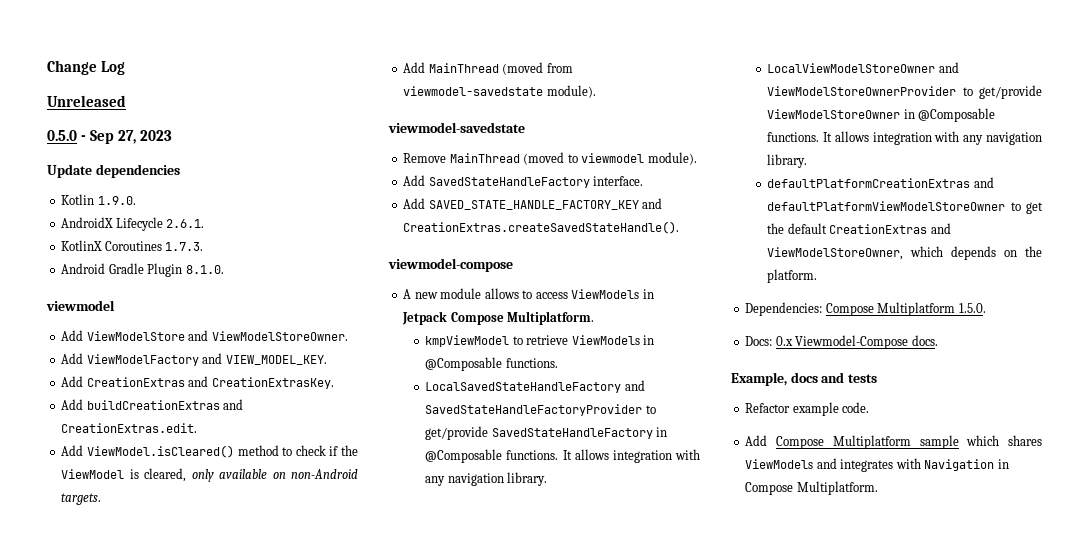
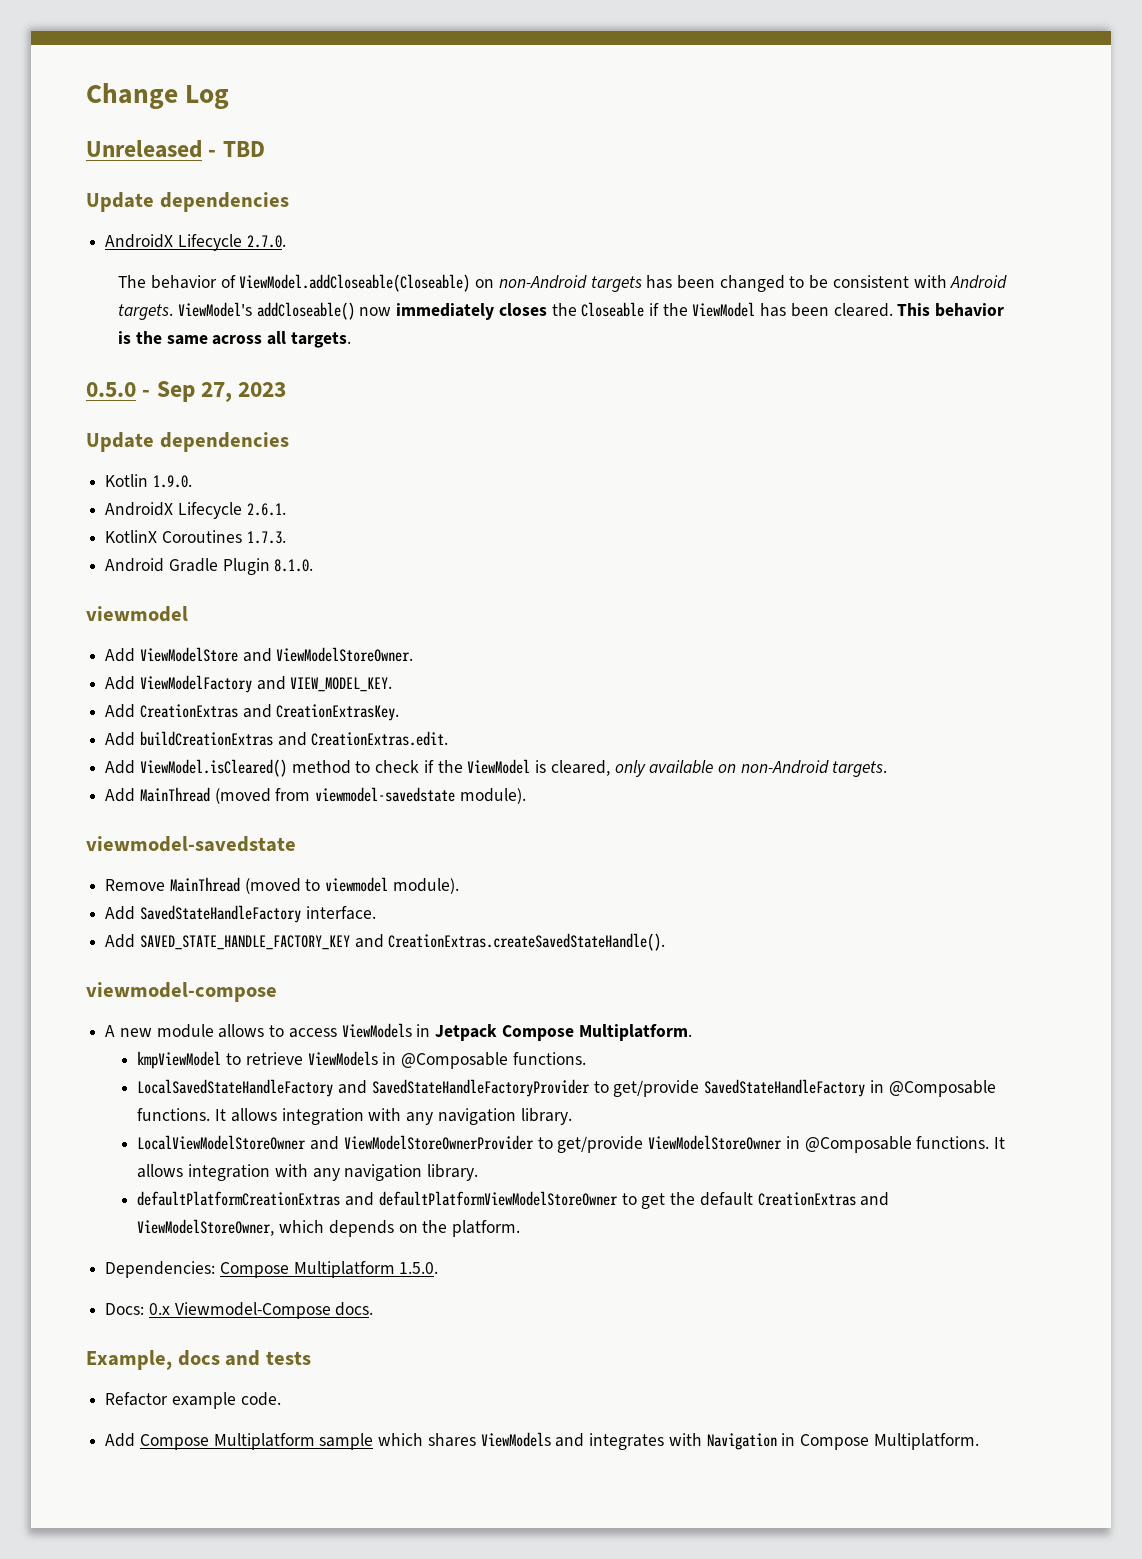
(126, 101) none -> [208,141,265,157] [86,192,289,212] [105,234,286,251] [118,274,1008,292] [118,302,1005,320] [118,331,351,348] - TBD // Update dependencies // AndroidX Lifecycle 2.7.0. // The behavior of ViewModel.addCloseable(Closeable) on non-Android targets has been changed to be consistent with Android targets. ViewModel's addCloseable() now immediately closes the Closeable if the ViewModel has been cleared. This behavior is the same across all targets.

